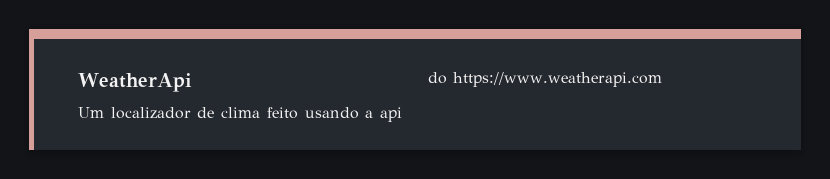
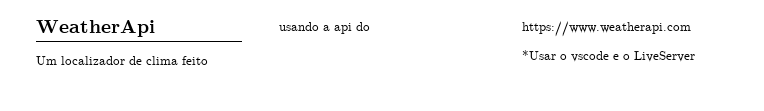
(662, 79) none -> [522,50,695,62] // *Usar o vscode e o LiveServer

